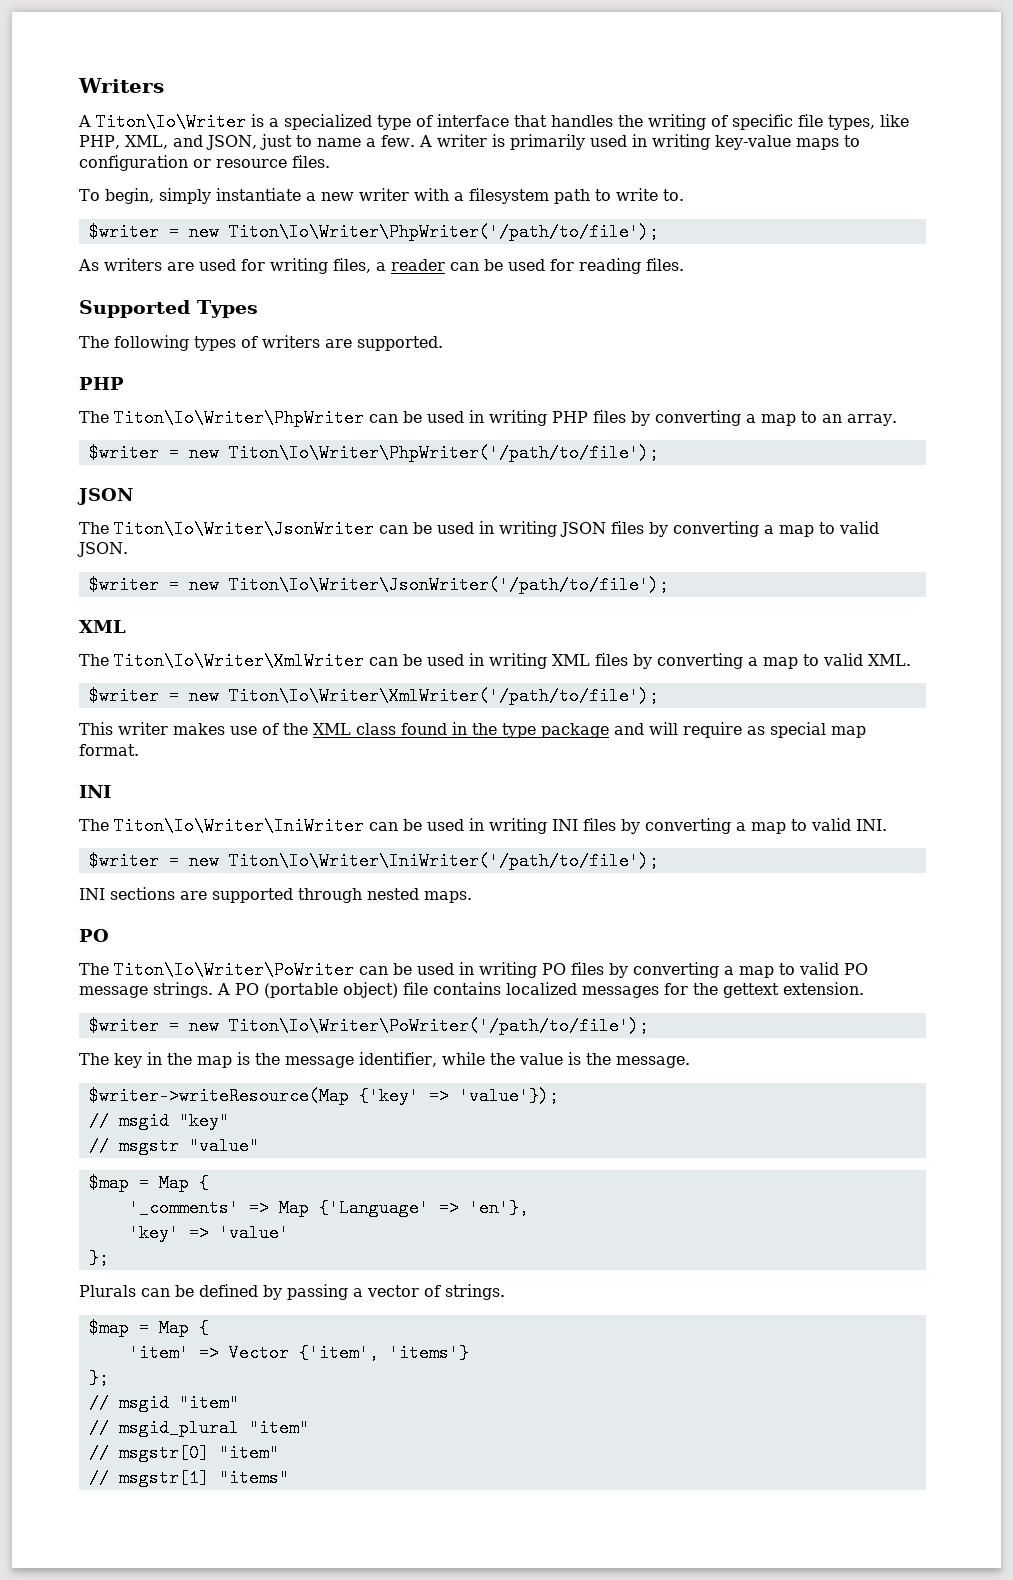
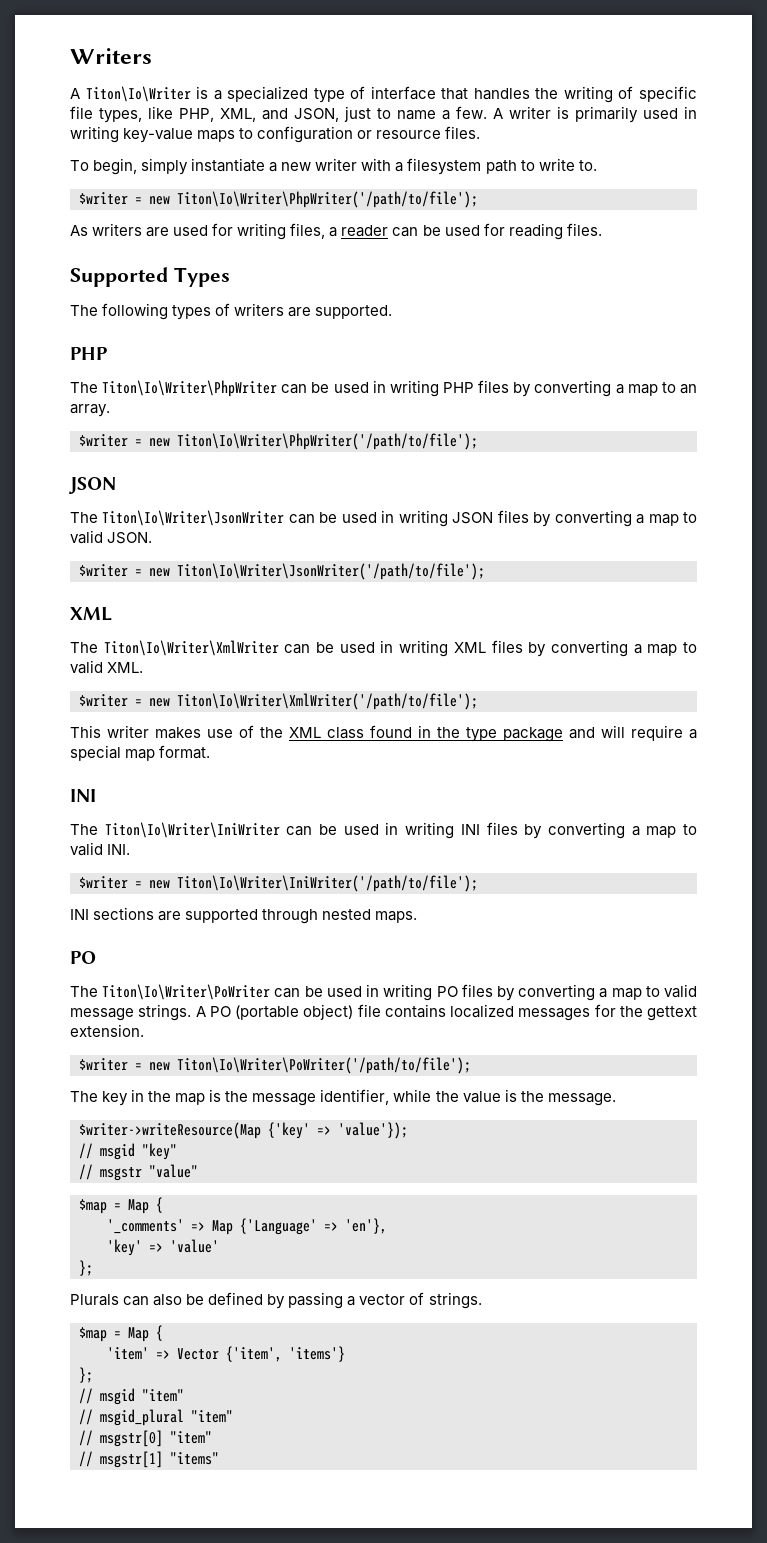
[747,726,765,735] as -> [689,729,697,739] a
[844,963,868,975] PO -> (697, 991) none
(170, 1292) none -> [153,1294,183,1306] also

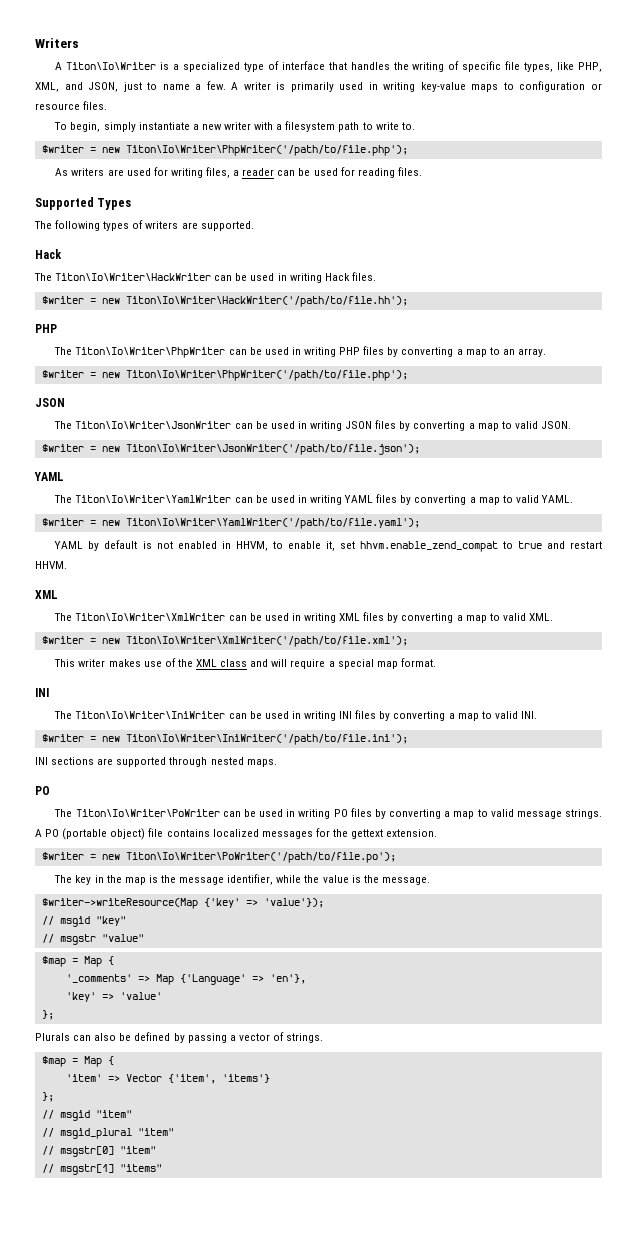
[177,191,478,208] Titon\Io\Writer\PhpWriter('/path/to/file'); -> [125,145,408,156] Titon\Io\Writer\PhpWriter('/path/to/file.php');
(393, 312) none -> [35,249,62,259] [34,272,376,283] [41,296,408,307] // Hack // The Titon\Io\Writer\HackWriter can be used in writing Hack files. // $writer = new Titon\Io\Writer\HackWriter('/path/to/file.hh');
[177,433,478,450] Titon\Io\Writer\PhpWriter('/path/to/file'); -> [125,370,408,381] Titon\Io\Writer\PhpWriter('/path/to/file.php');
[177,563,485,580] Titon\Io\Writer\JsonWriter('/path/to/file'); -> [125,444,420,455] [34,472,64,481] [54,494,573,505] [41,518,420,529] [54,540,602,552] [35,561,67,569] Titon\Io\Writer\JsonWriter('/path/to/file.json'); // YAML // The Titon\Io\Writer\YamlWriter can be used in writing YAML files by converting a map to valid YAML. // $writer = new Titon\Io\Writer\YamlWriter('/path/to/file.yaml'); // YAML by default is not enabled in HHVM, to enable it, set hhvm.enable_zend_compat to true and restart HHVM.
[177,693,478,710] Titon\Io\Writer\XmlWriter('/path/to/file'); -> [125,636,408,647] Titon\Io\Writer\XmlWriter('/path/to/file.xml');
[370,725,563,742] found in the type package -> (248, 663) none
[177,875,478,892] Titon\Io\Writer\IniWriter('/path/to/file'); -> [125,734,408,745] Titon\Io\Writer\IniWriter('/path/to/file.ini');
[177,1057,471,1074] Titon\Io\Writer\PoWriter('/path/to/file'); -> [125,852,396,863] Titon\Io\Writer\PoWriter('/path/to/file.po');

